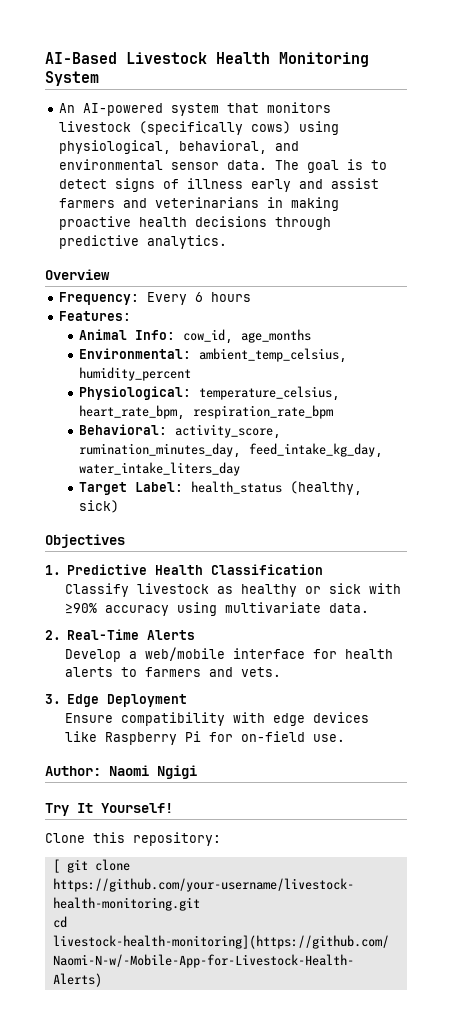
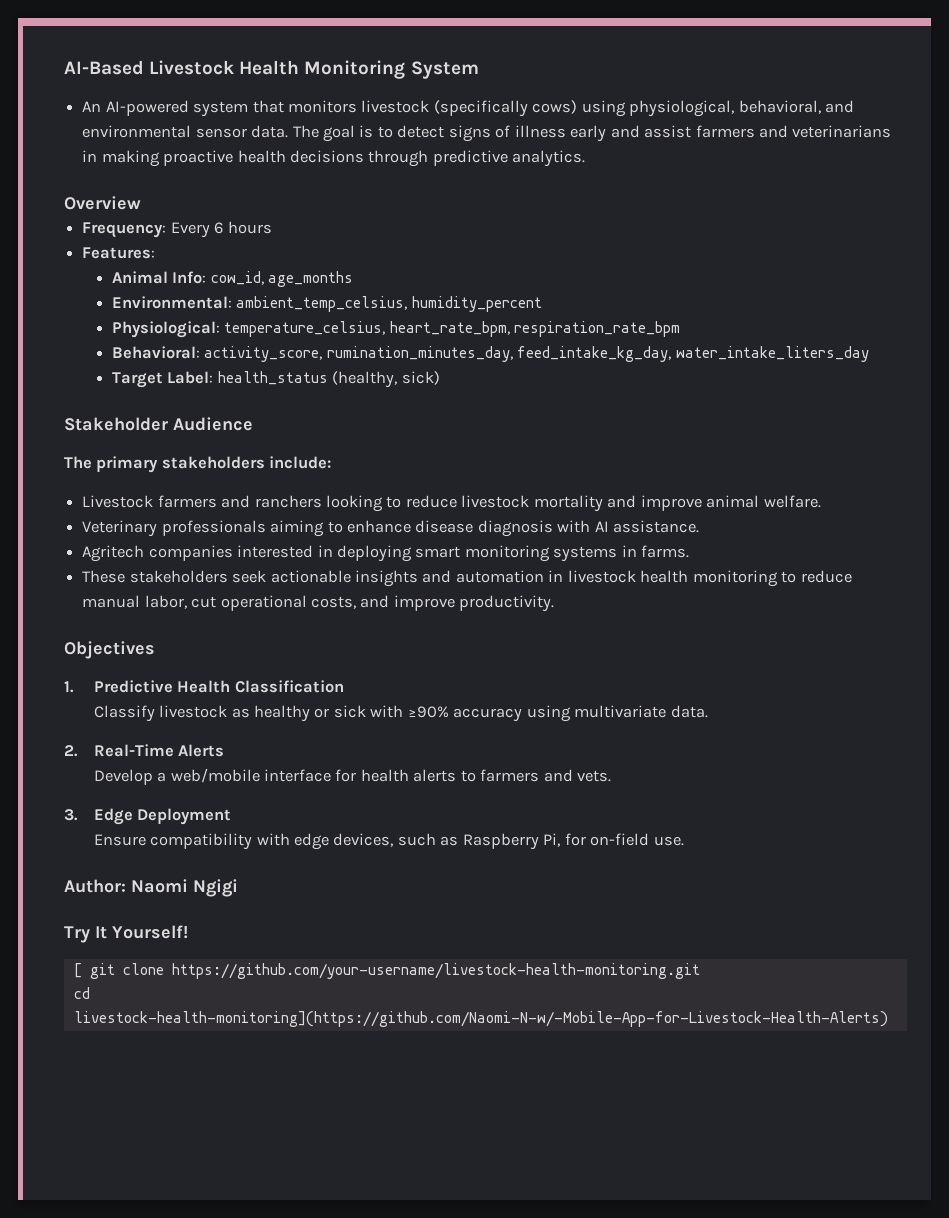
(120, 506) none -> [64,417,253,431] [64,456,332,473] [82,495,821,512] [82,520,700,537] [82,545,690,562] [82,570,852,587] [82,595,555,612] // Stakeholder Audience // The primary stakeholders include: // Livestock farmers and ranchers looking to reduce livestock mortality and improve animal welfare. // Veterinary professionals aiming to enhance disease diagnosis with AI assistance. // Agritech companies interested in deploying smart monitoring systems in farms. // These stakeholders seek actionable insights and automation in livestock health monitoring to reduce manual labor, cut operational costs, and improve productivity.
[313,712,370,723] [65,731,202,745] devices like Raspberry Pi -> [333,833,561,850] devices, such as Raspberry Pi,
[45,832,221,846] // Clone this repository: -> (188, 932) none

